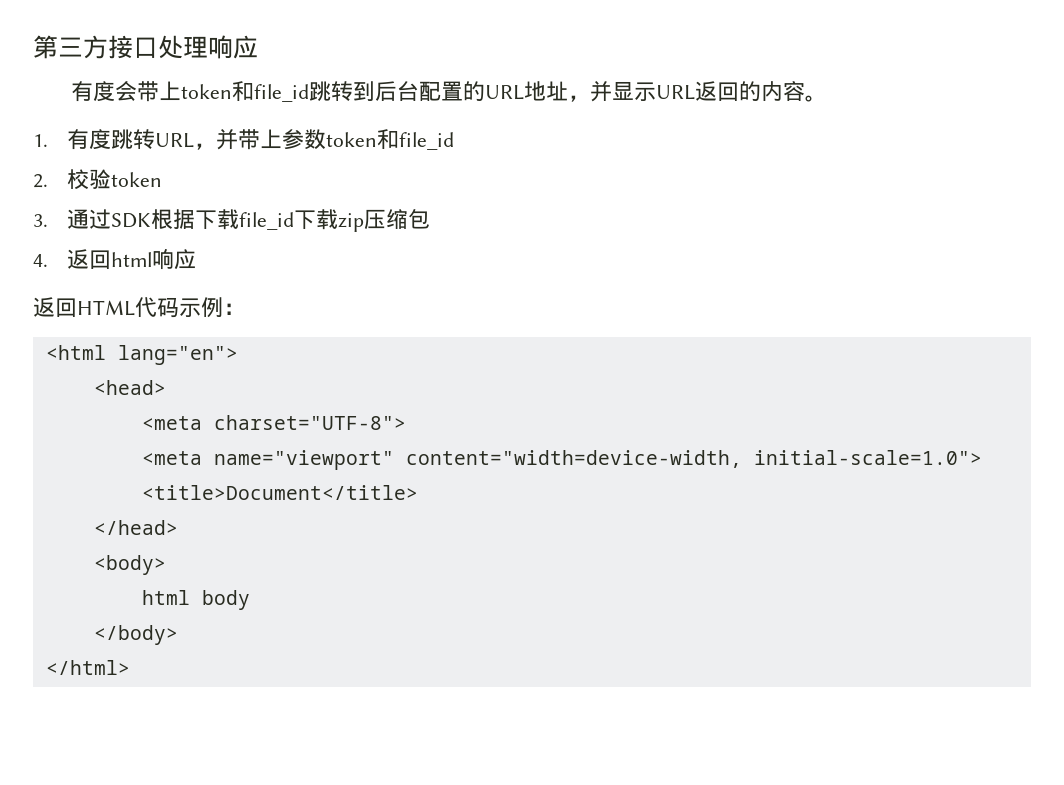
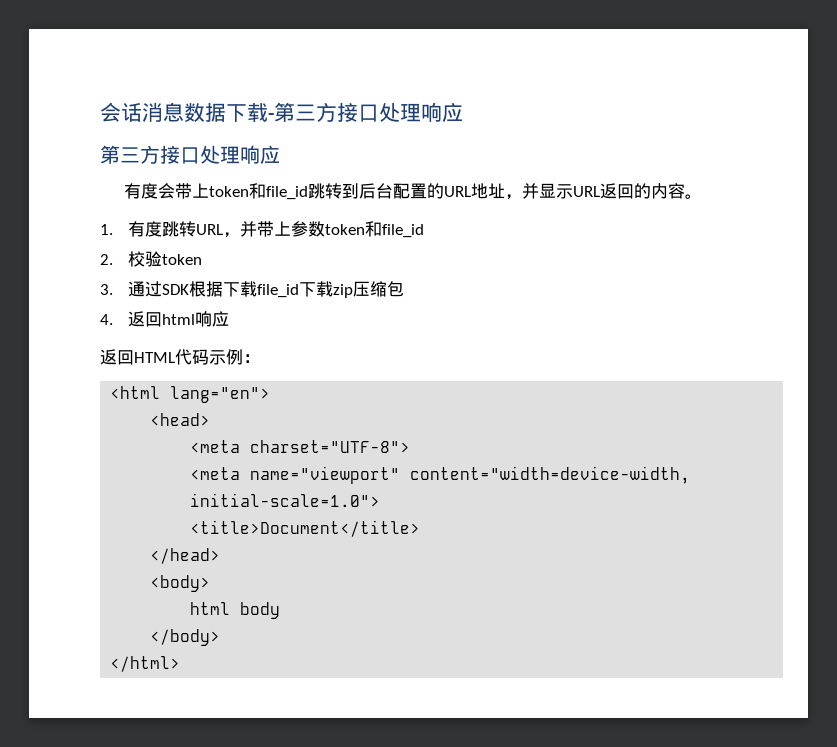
(33, 47) none -> [100,102,463,123] 会话消息数据下载-第三方接口处理响应 //

